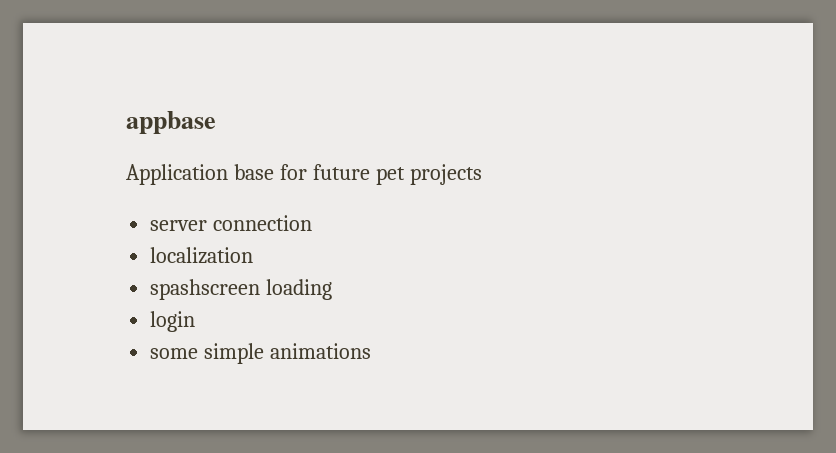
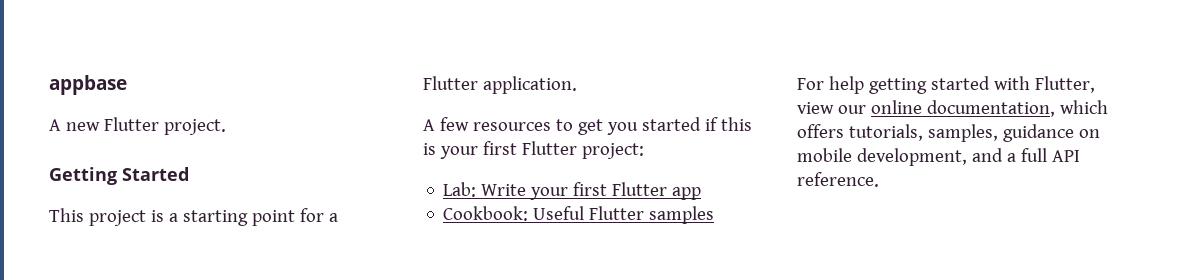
[126,164,482,185] [150,215,313,231] [150,247,254,264] [150,279,333,300] [150,311,196,332] [150,343,372,364] Application base for future pet projects // server connection // localization // spashscreen loading // login // some simple animations -> [49,117,226,135] [49,167,189,185] [49,208,338,226] [423,76,577,94] [423,117,752,135] [423,141,644,159] [443,182,702,200] [443,206,715,224] [797,76,1095,94] [797,100,1108,117] [797,124,1100,142] [797,148,1080,166] [797,172,879,187] A new Flutter project. // Getting Started // This project is a starting point for a Flutter application. // A few resources to get you started if this is your first Flutter project: // Lab: Write your first Flutter app // Cookbook: Useful Flutter samples // For help getting started with Flutter, view our online documentation, which offers tutorials, samples, guidance on mobile development, and a full API reference.

